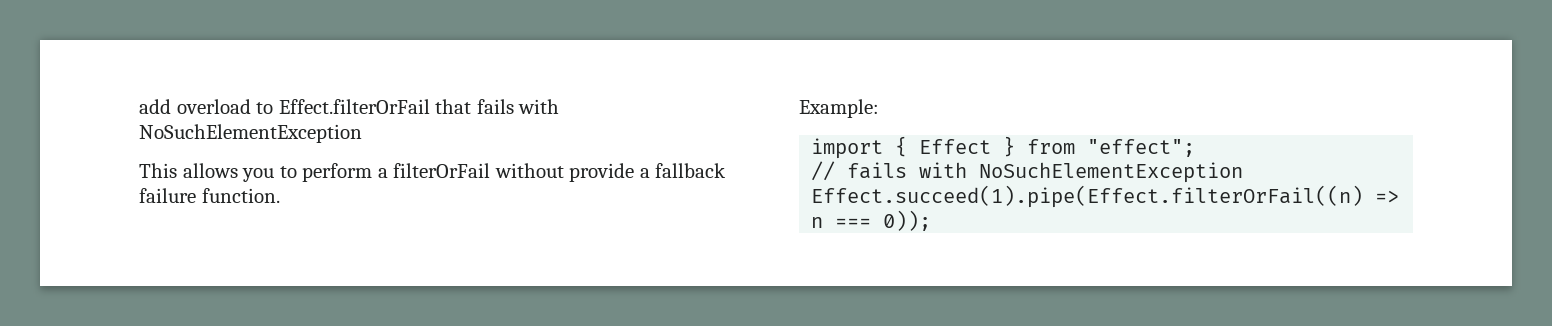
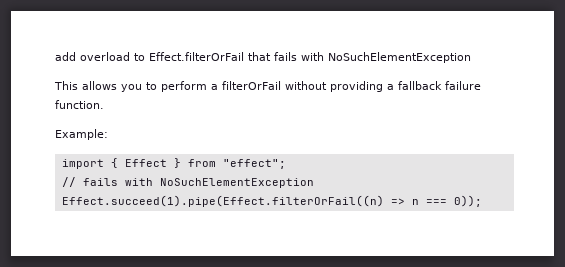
[569,163,635,182] provide -> [330,81,383,92] providing

